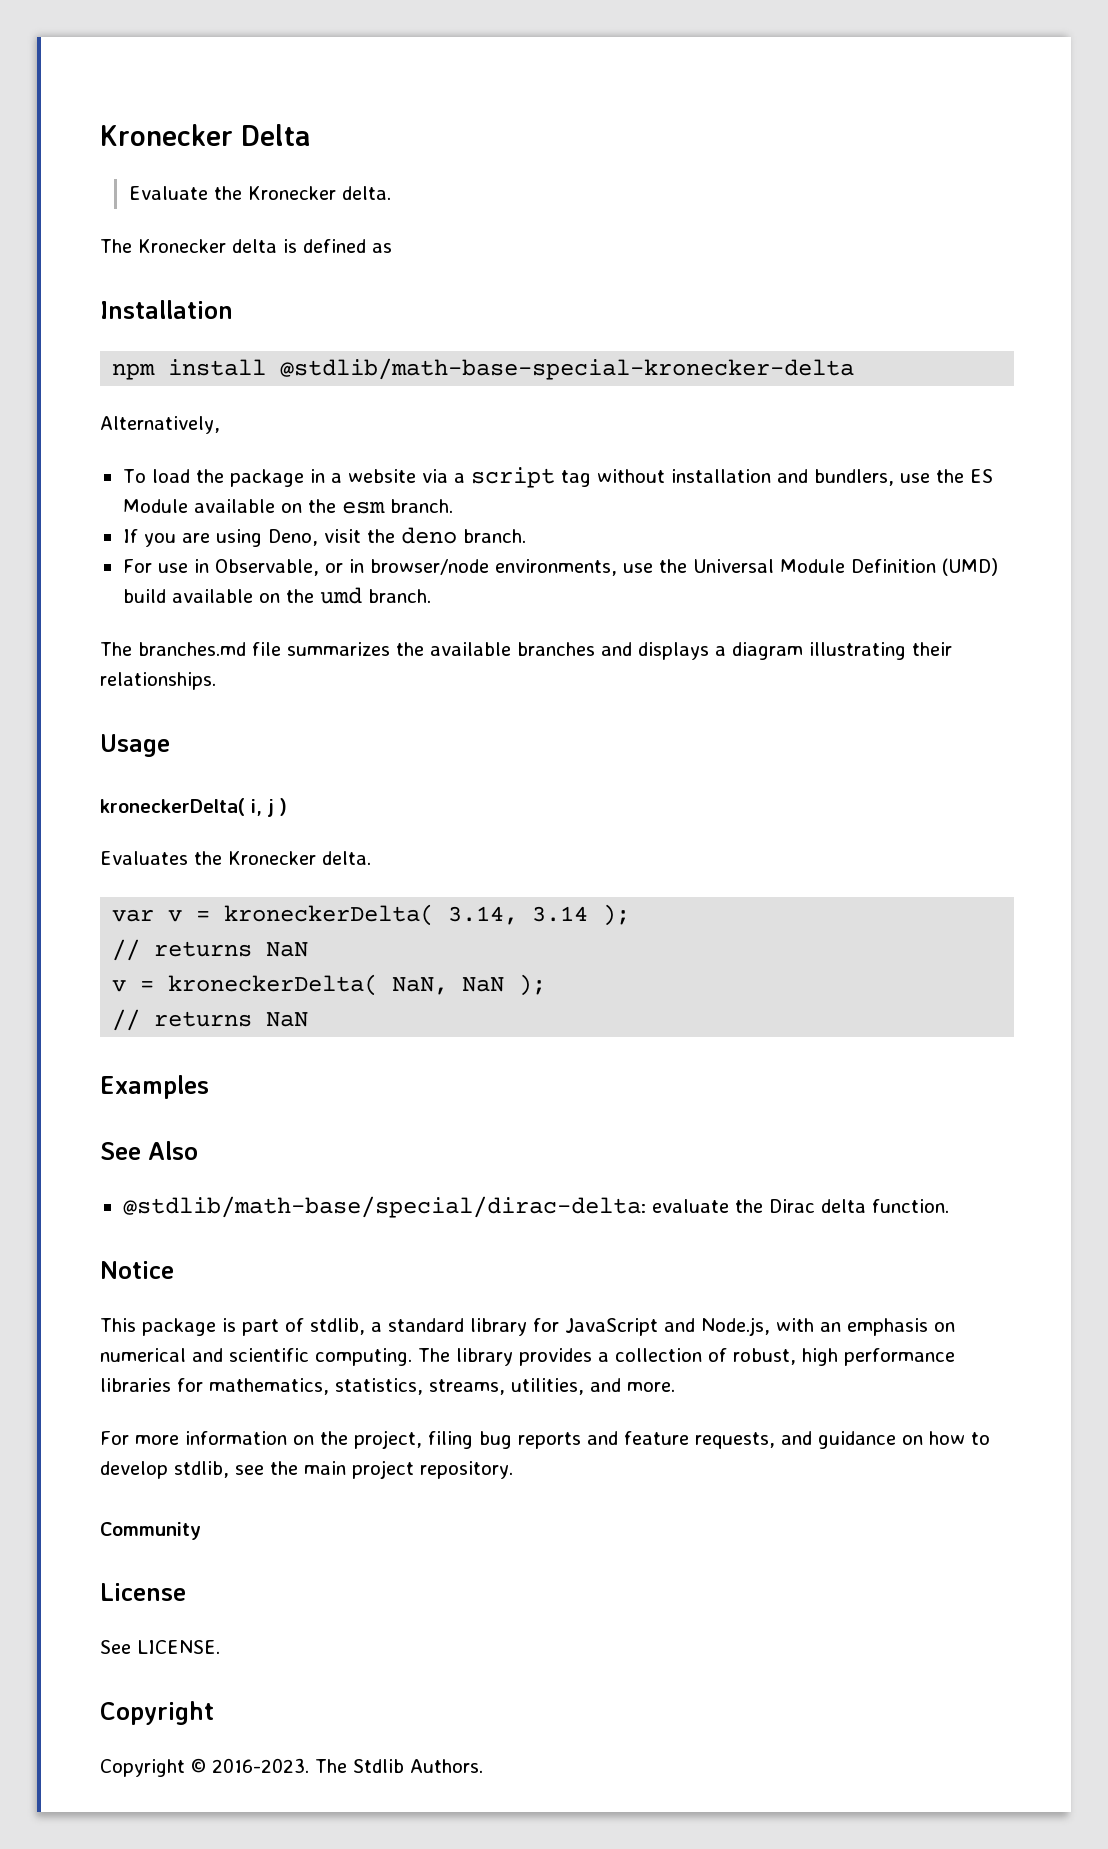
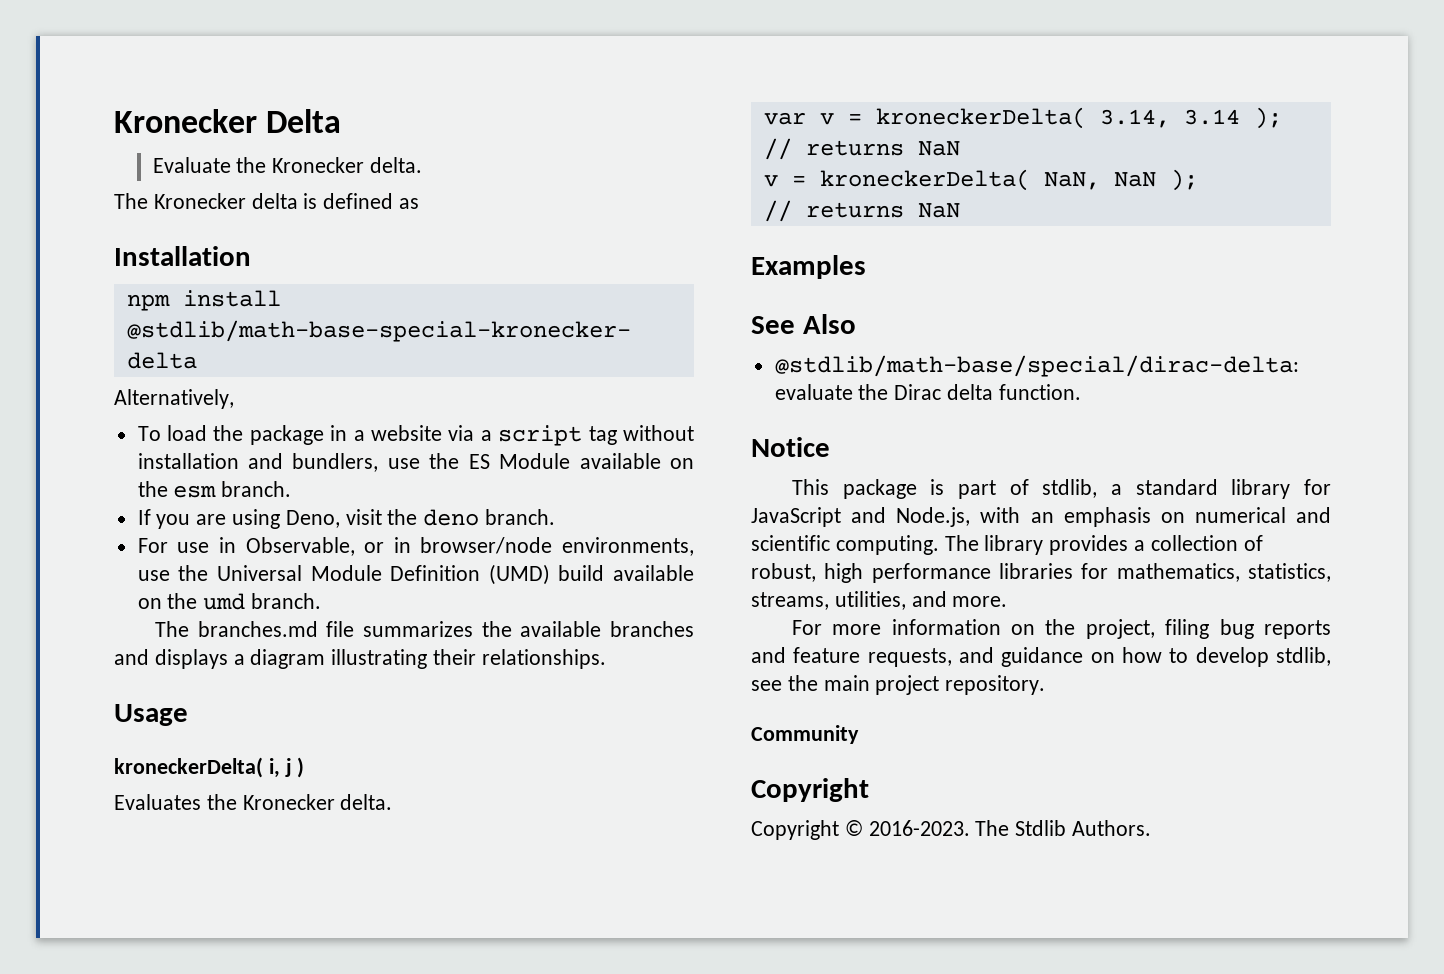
[100,1583,186,1601] [100,1640,220,1654] // License // See LICENSE. -> (859, 734) none

